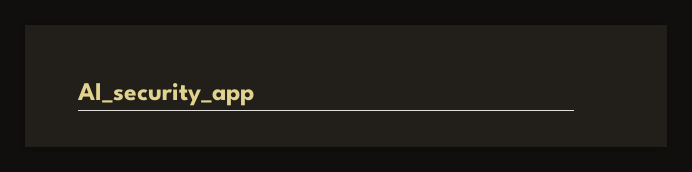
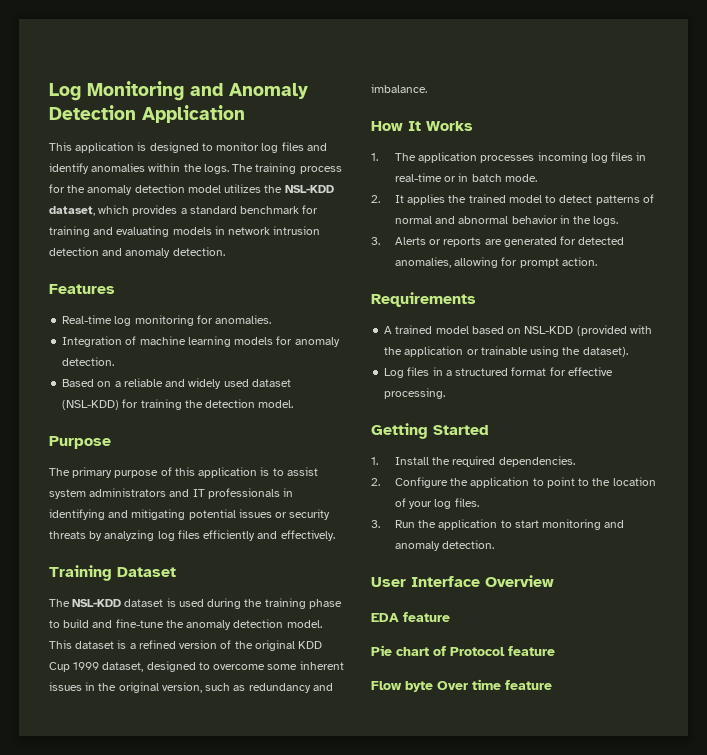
[77,82,254,106] AI_security_app -> [49,81,308,101] [49,105,245,123] [49,142,327,153] [49,163,342,174] [49,184,334,195] [49,205,319,216] [49,226,321,237] [49,247,225,258] [49,284,115,294] [62,315,272,326] [62,336,340,347] [62,357,115,366] [62,378,291,389] [62,399,294,410] [49,436,111,449] [49,467,318,478] [49,488,294,499] [49,509,331,520] [49,530,335,541] [49,565,176,581] [49,598,342,609] [49,619,322,630] [49,640,323,651] [49,661,344,672] [49,682,333,693] [371,84,427,93] [371,121,473,131] [371,152,647,163] [394,173,537,182] [371,194,654,205] [394,215,619,226] [371,236,625,247] [394,257,597,268] [371,292,476,307] [384,325,652,336] [384,346,628,357] [384,367,613,378] [384,388,446,399] [371,423,489,439] [371,456,575,467] [371,477,656,488] [394,498,479,509] [371,519,625,530] [394,540,495,551] [371,575,554,587] [371,612,450,622] [371,645,555,656] [371,679,552,692] Log Monitoring and Anomaly Detection Application // This application is designed to monitor log files and identify anomalies within the logs. The training process for the anomaly detection model utilizes the NSL-KDD dataset, which provides a standard benchmark for training and evaluating models in network intrusion detection and anomaly detection. // Features // Real-time log monitoring for anomalies. // Integration of machine learning models for anomaly detection. // Based on a reliable and widely used dataset (NSL-KDD) for training the detection model. // Purpose // The primary purpose of this application is to assist system administrators and IT professionals in identifying and mitigating potential issues or security threats by analyzing log files efficiently and effectively. // Training Dataset // The NSL-KDD dataset is used during the training phase to build and fine-tune the anomaly detection model. This dataset is a refined version of the original KDD Cup 1999 dataset, designed to overcome some inherent issues in the original version, such as redundancy and imbalance. // How It Works // 1. The application processes incoming log files in real-time or in batch mode. // 2. It applies the trained model to detect patterns of normal and abnormal behavior in the logs. // 3. Alerts or reports are generated for detected anomalies, allowing for prompt action. // Requirements // A trained model based on NSL-KDD (provided with the application or trainable using the dataset). // Log files in a structured format for effective processing. // Getting Started // 1. Install the required dependencies. // 2. Configure the application to point to the location of your log files. // 3. Run the application to start monitoring and anomaly detection. // User Interface Overview // EDA feature // Pie chart of Protocol feature // Flow byte Over time feature

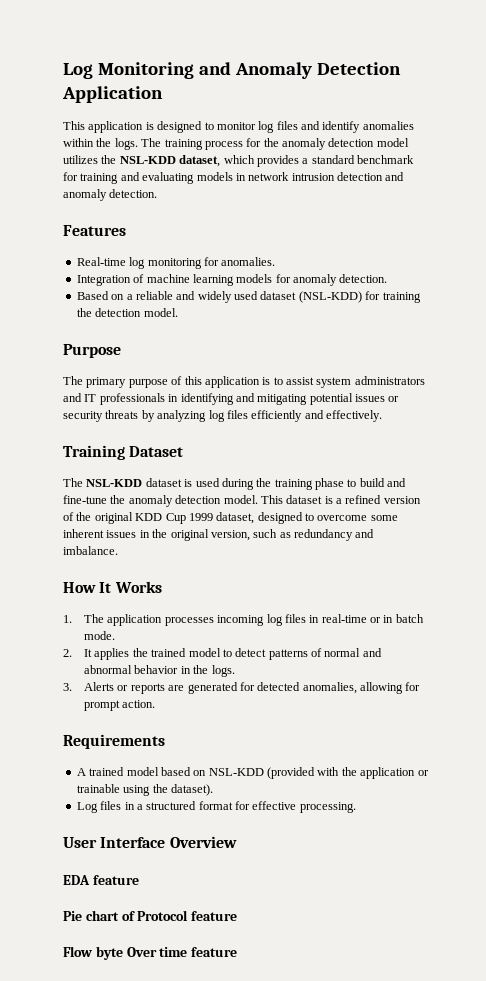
[371,423,489,439] [371,456,575,467] [371,477,656,488] [394,498,479,509] [371,519,625,530] [394,540,495,551] // Getting Started // 1. Install the required dependencies. // 2. Configure the application to point to the location of your log files. // 3. Run the application to start monitoring and anomaly detection. -> (356, 807) none

